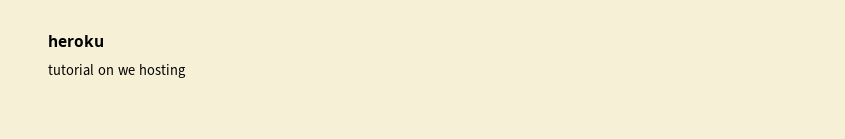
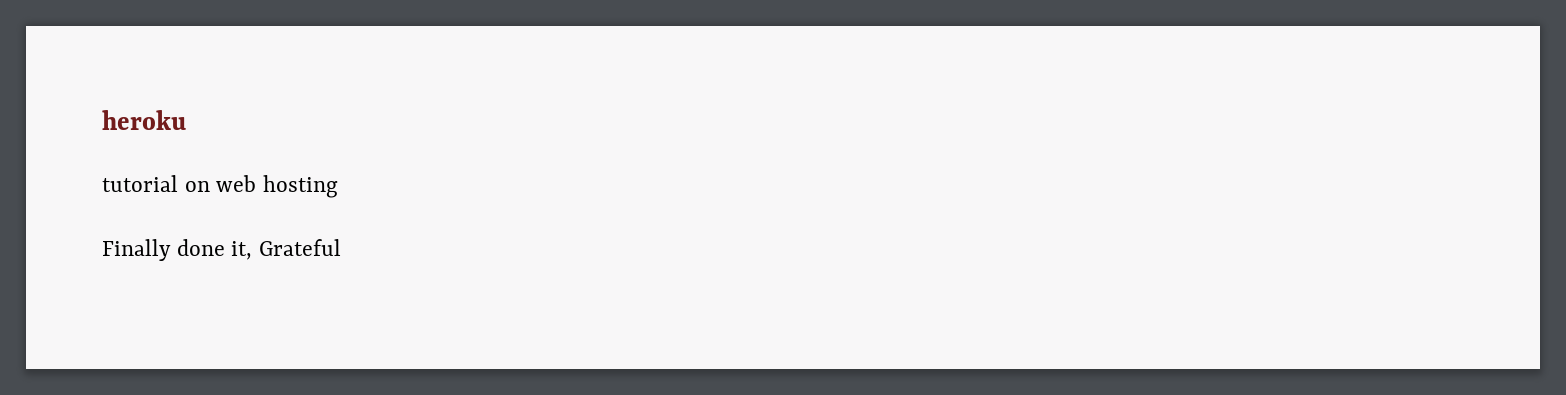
[117,67,135,75] we -> [216,175,257,192] web
(186, 71) none -> [102,239,341,261] // Finally done it, Grateful

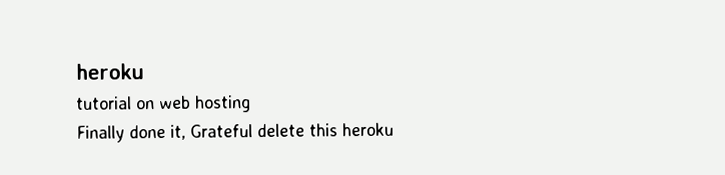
(341, 247) none -> [257,122,394,138] delete this heroku

